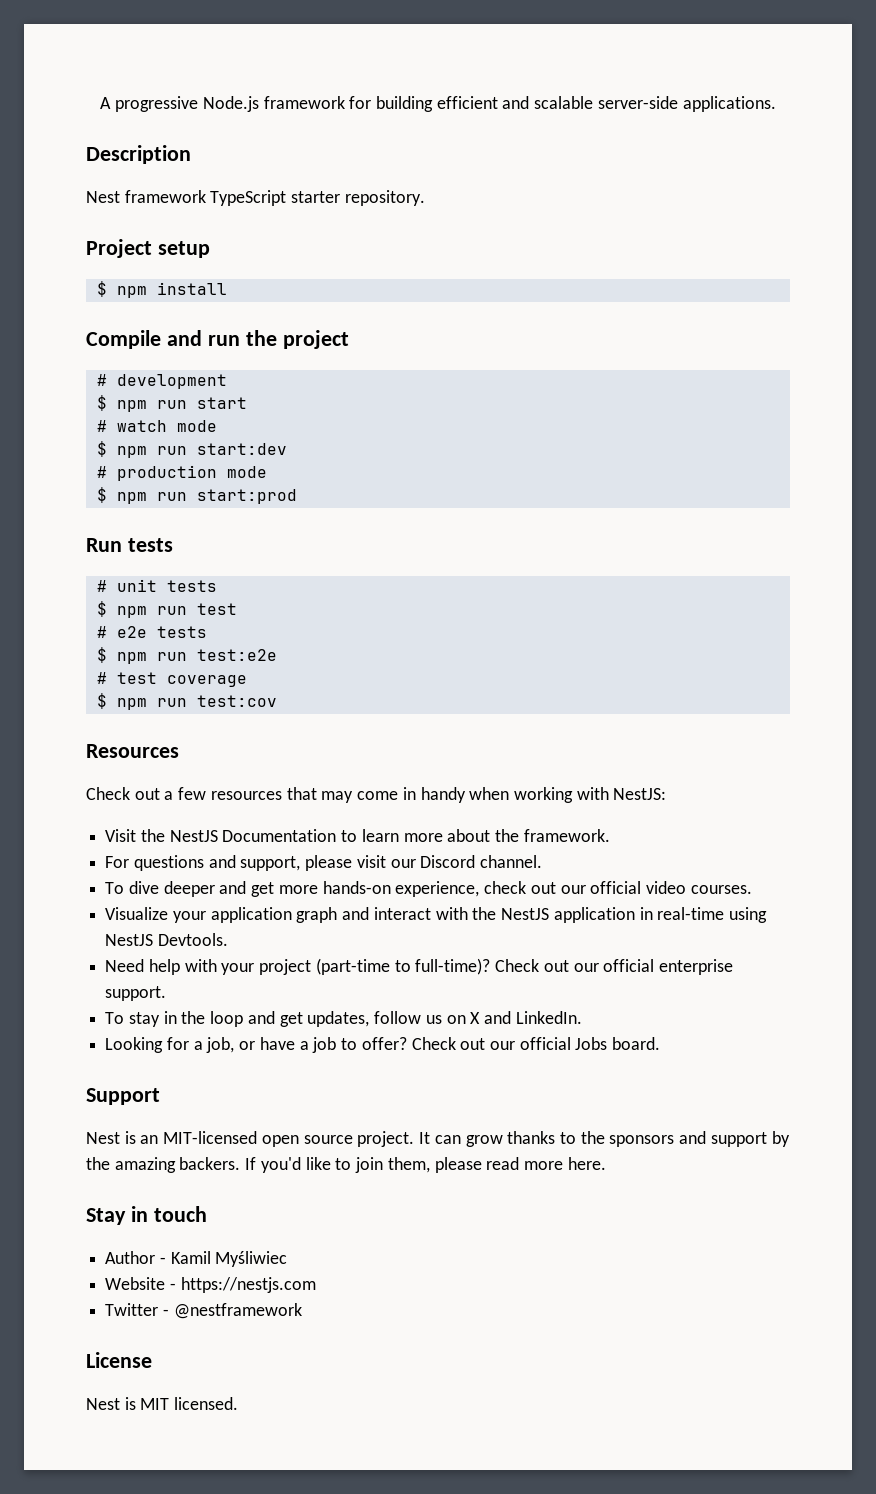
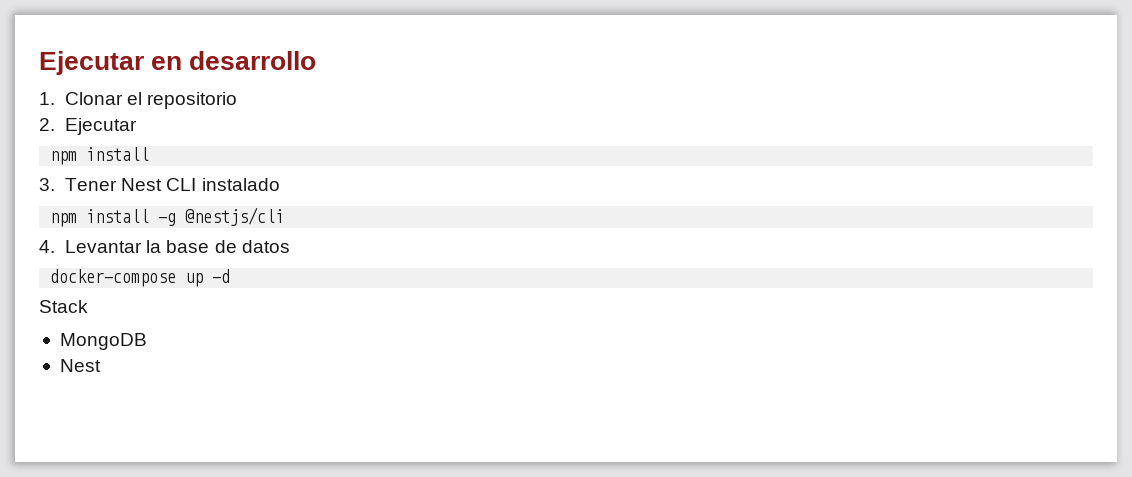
[100,96,776,112] [86,145,191,164] [86,190,425,206] [86,239,210,258] [96,281,227,298] [86,330,349,349] [96,374,227,389] [96,395,247,412] [96,420,217,432] [96,441,287,458] [96,465,267,481] [96,487,297,504] [86,538,173,552] [96,579,217,592] [96,601,237,618] [96,626,207,638] [96,647,277,664] [96,672,247,687] [96,693,277,710] [86,744,179,758] [86,787,667,803] [105,829,610,842] [105,855,543,871] [105,881,752,897] [105,907,767,923] [105,933,228,946] [105,958,733,975] [105,986,167,1001] [105,1011,582,1027] [105,1037,661,1053] [86,1088,160,1105] [86,1131,790,1147] [86,1157,606,1173] [86,1206,207,1225] [105,1251,288,1267] [105,1277,316,1293] [105,1303,302,1319] [86,1352,152,1368] [86,1397,239,1410] A progressive Node.js framework for building efficient and scalable server-side applications. // Description // Nest framework TypeScript starter repository. // Project setup // $ npm install // Compile and run the project // # development // $ npm run start // # watch mode // $ npm run start:dev // # production mode // $ npm run start:prod // Run tests // # unit tests // $ npm run test // # e2e tests // $ npm run test:e2e // # test coverage // $ npm run test:cov // Resources // Check out a few resources that may come in handy when working with NestJS: // Visit the NestJS Documentation to learn more about the framework. // For questions and support, please visit our Discord channel. // To dive deeper and get more hands-on experience, check out our official video courses. // Visualize your application graph and interact with the NestJS application in real-time using NestJS Devtools. // Need help with your project (part-time to full-time)? Check out our official enterprise support. // To stay in the loop and get updates, follow us on X and LinkedIn. // Looking for a job, or have a job to offer? Check out our official Jobs board. // Support // Nest is an MIT-licensed open source project. It can grow thanks to the sponsors and support by the amazing backers. If you'd like to join them, please read more here. // Stay in touch // Author - Kamil Myśliwiec // Website - https://nestjs.com // Twitter - @nestframework // License // Nest is MIT licensed. -> [39,51,317,75] [39,92,238,109] [39,118,138,135] [50,147,150,165] [39,178,280,191] [50,207,285,227] [39,240,290,253] [50,269,231,287] [39,300,88,313] [59,333,147,350] [59,359,101,372] Ejecutar en desarrollo // 1. Clonar el repositorio // 2. Ejecutar // npm install // 3. Tener Nest CLI instalado // npm install -g @nestjs/cli // 4. Levantar la base de datos // docker-compose up -d // Stack // MongoDB // Nest

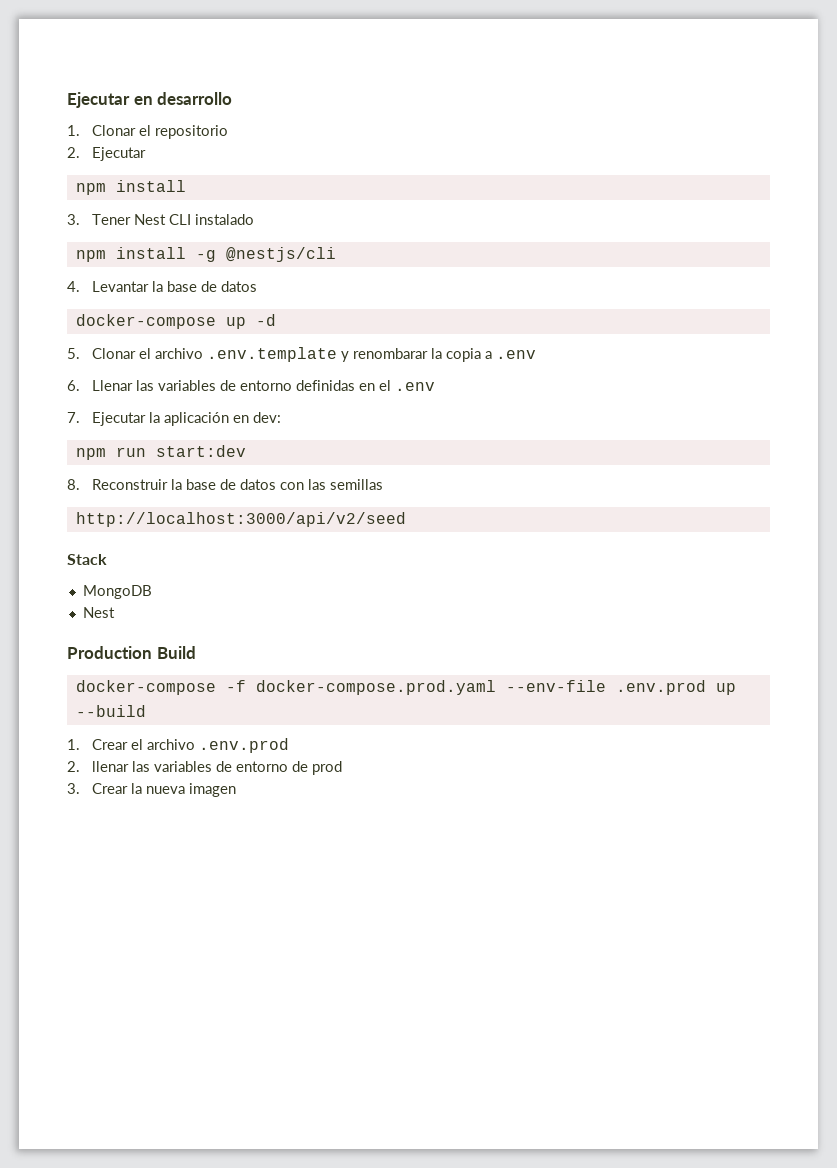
[39,300,88,313] [59,333,147,350] [59,359,101,372] Stack // MongoDB // Nest -> [67,347,536,362] [67,380,435,391] [67,412,281,426] [75,445,246,460] [67,479,383,490] [75,512,406,527] [67,554,107,565] [82,585,152,599] [82,607,115,618] [67,646,196,659] [75,680,736,695] [75,705,146,717] [67,738,289,753] [67,761,342,775] [67,783,236,797] 5. Clonar el archivo .env.template y renombarar la copia a .env // 6. Llenar las variables de entorno definidas en el .env // 7. Ejecutar la aplicación en dev: // npm run start:dev // 8. Reconstruir la base de datos con las semillas // http://localhost:3000/api/v2/seed // Stack // MongoDB // Nest // Production Build // docker-compose -f docker-compose.prod.yaml --env-file .env.prod up --build // 1. Crear el archivo .env.prod // 2. llenar las variables de entorno de prod // 3. Crear la nueva imagen

